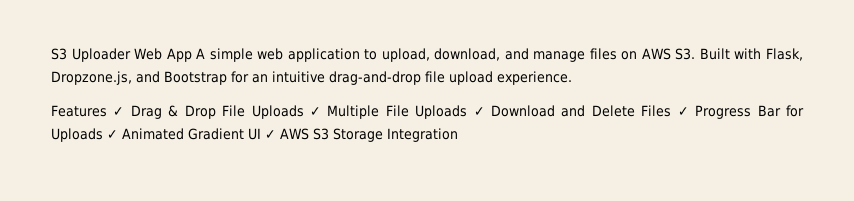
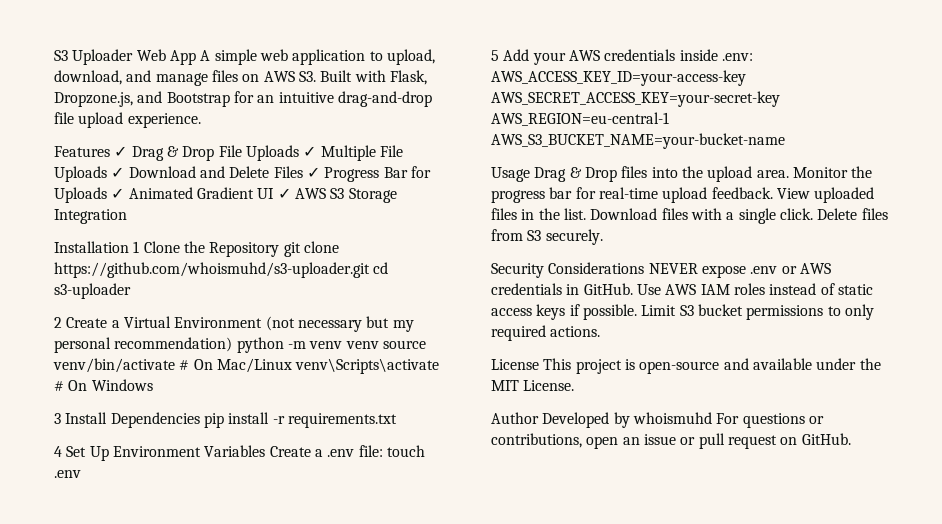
(458, 135) none -> [54,241,339,257] [54,262,389,278] [54,283,131,299] [54,316,414,332] [54,337,426,353] [53,358,440,374] [54,379,153,391] [54,412,397,428] [54,445,425,461] [54,470,81,478] [491,49,753,65] [491,70,746,86] [491,91,780,107] [491,112,669,126] [491,133,785,149] [491,166,873,182] [491,187,875,203] [491,208,888,224] [491,229,603,245] [491,262,831,278] [491,283,873,295] [491,304,874,320] [491,325,601,341] [491,358,881,374] [491,380,575,391] [491,412,824,428] [491,433,851,449] // Installation 1 Clone the Repository git clone https://github.com/whoismuhd/s3-uploader.git cd s3-uploader // 2 Create a Virtual Environment (not necessary but my personal recommendation) python -m venv venv source venv/bin/activate # On Mac/Linux venv\Scripts\activate # On Windows // 3 Install Dependencies pip install -r requirements.txt // 4 Set Up Environment Variables Create a .env file: touch .env // 5 Add your AWS credentials inside .env: AWS_ACCESS_KEY_ID=your-access-key AWS_SECRET_ACCESS_KEY=your-secret-key AWS_REGION=eu-central-1 AWS_S3_BUCKET_NAME=your-bucket-name // Usage Drag & Drop files into the upload area. Monitor the progress bar for real-time upload feedback. View uploaded files in the list. Download files with a single click. Delete files from S3 securely. // Security Considerations NEVER expose .env or AWS credentials in GitHub. Use AWS IAM roles instead of static access keys if possible. Limit S3 bucket permissions to only required actions. // License This project is open-source and available under the MIT License. // Author Developed by whoismuhd For questions or contributions, open an issue or pull request on GitHub.

